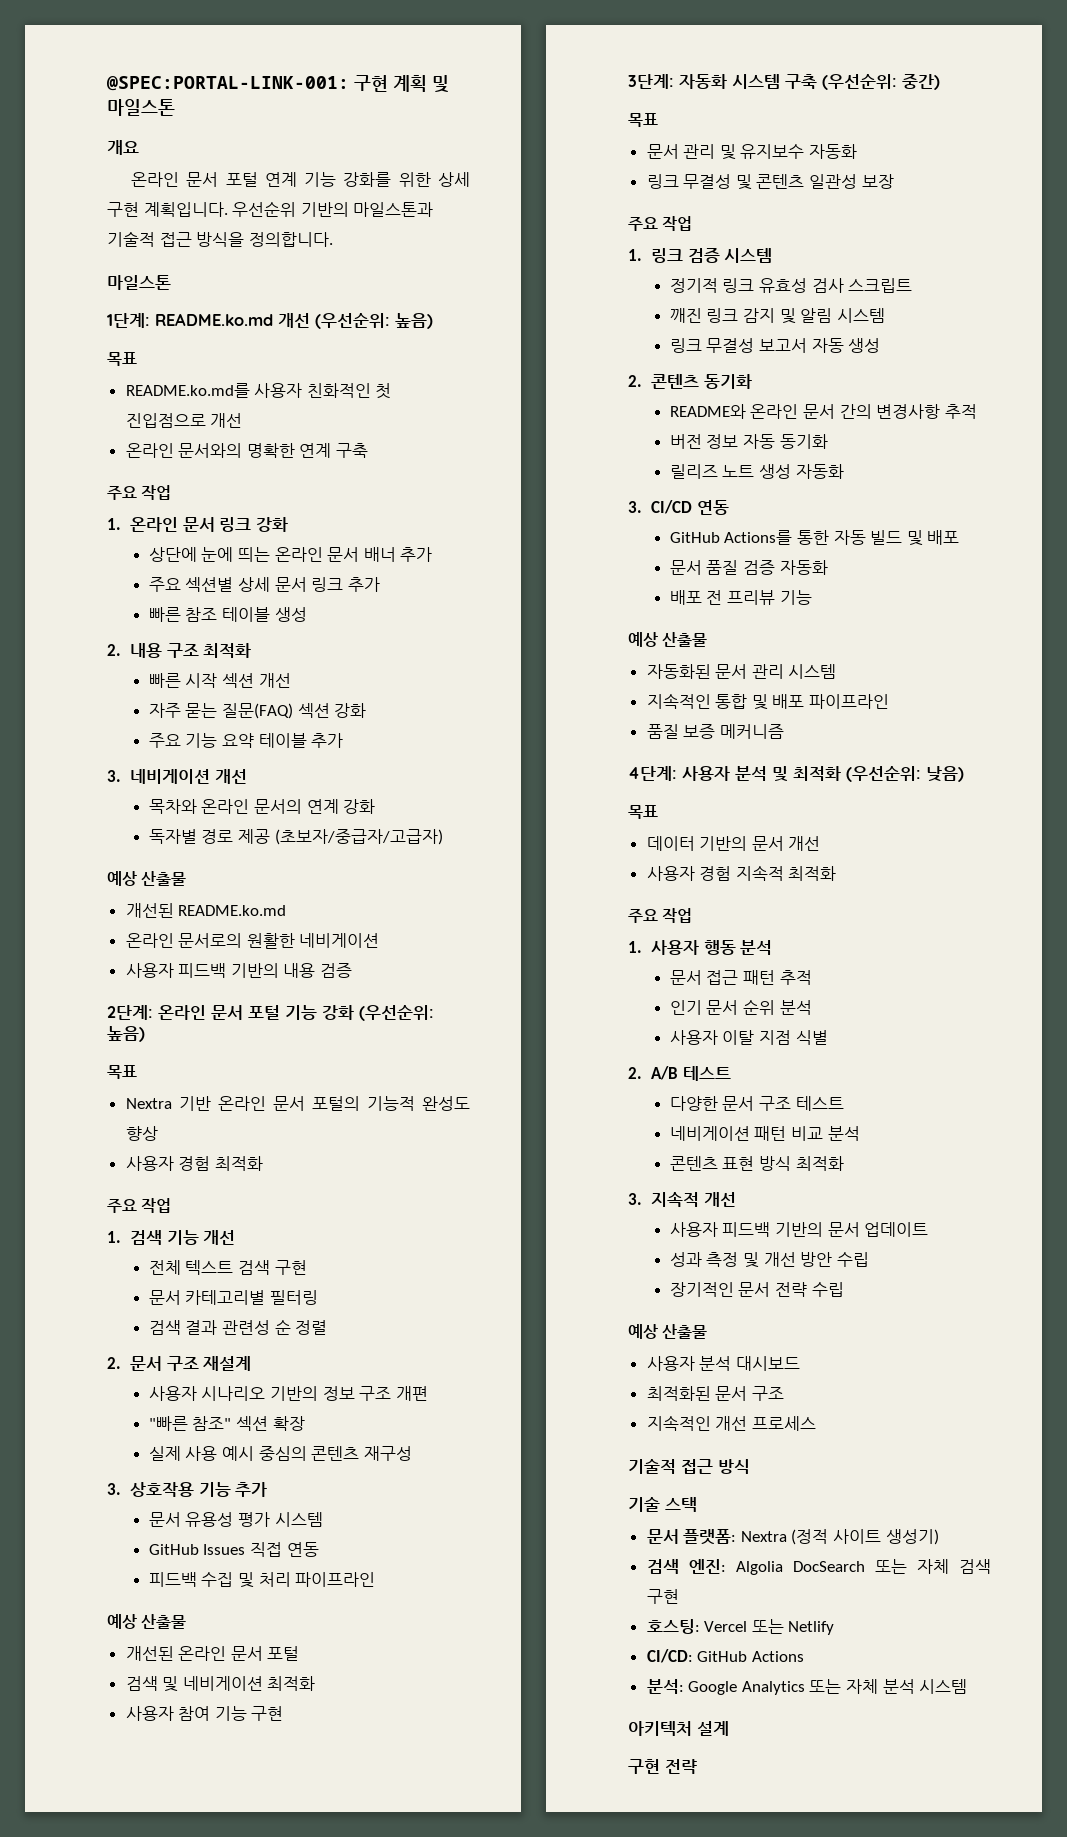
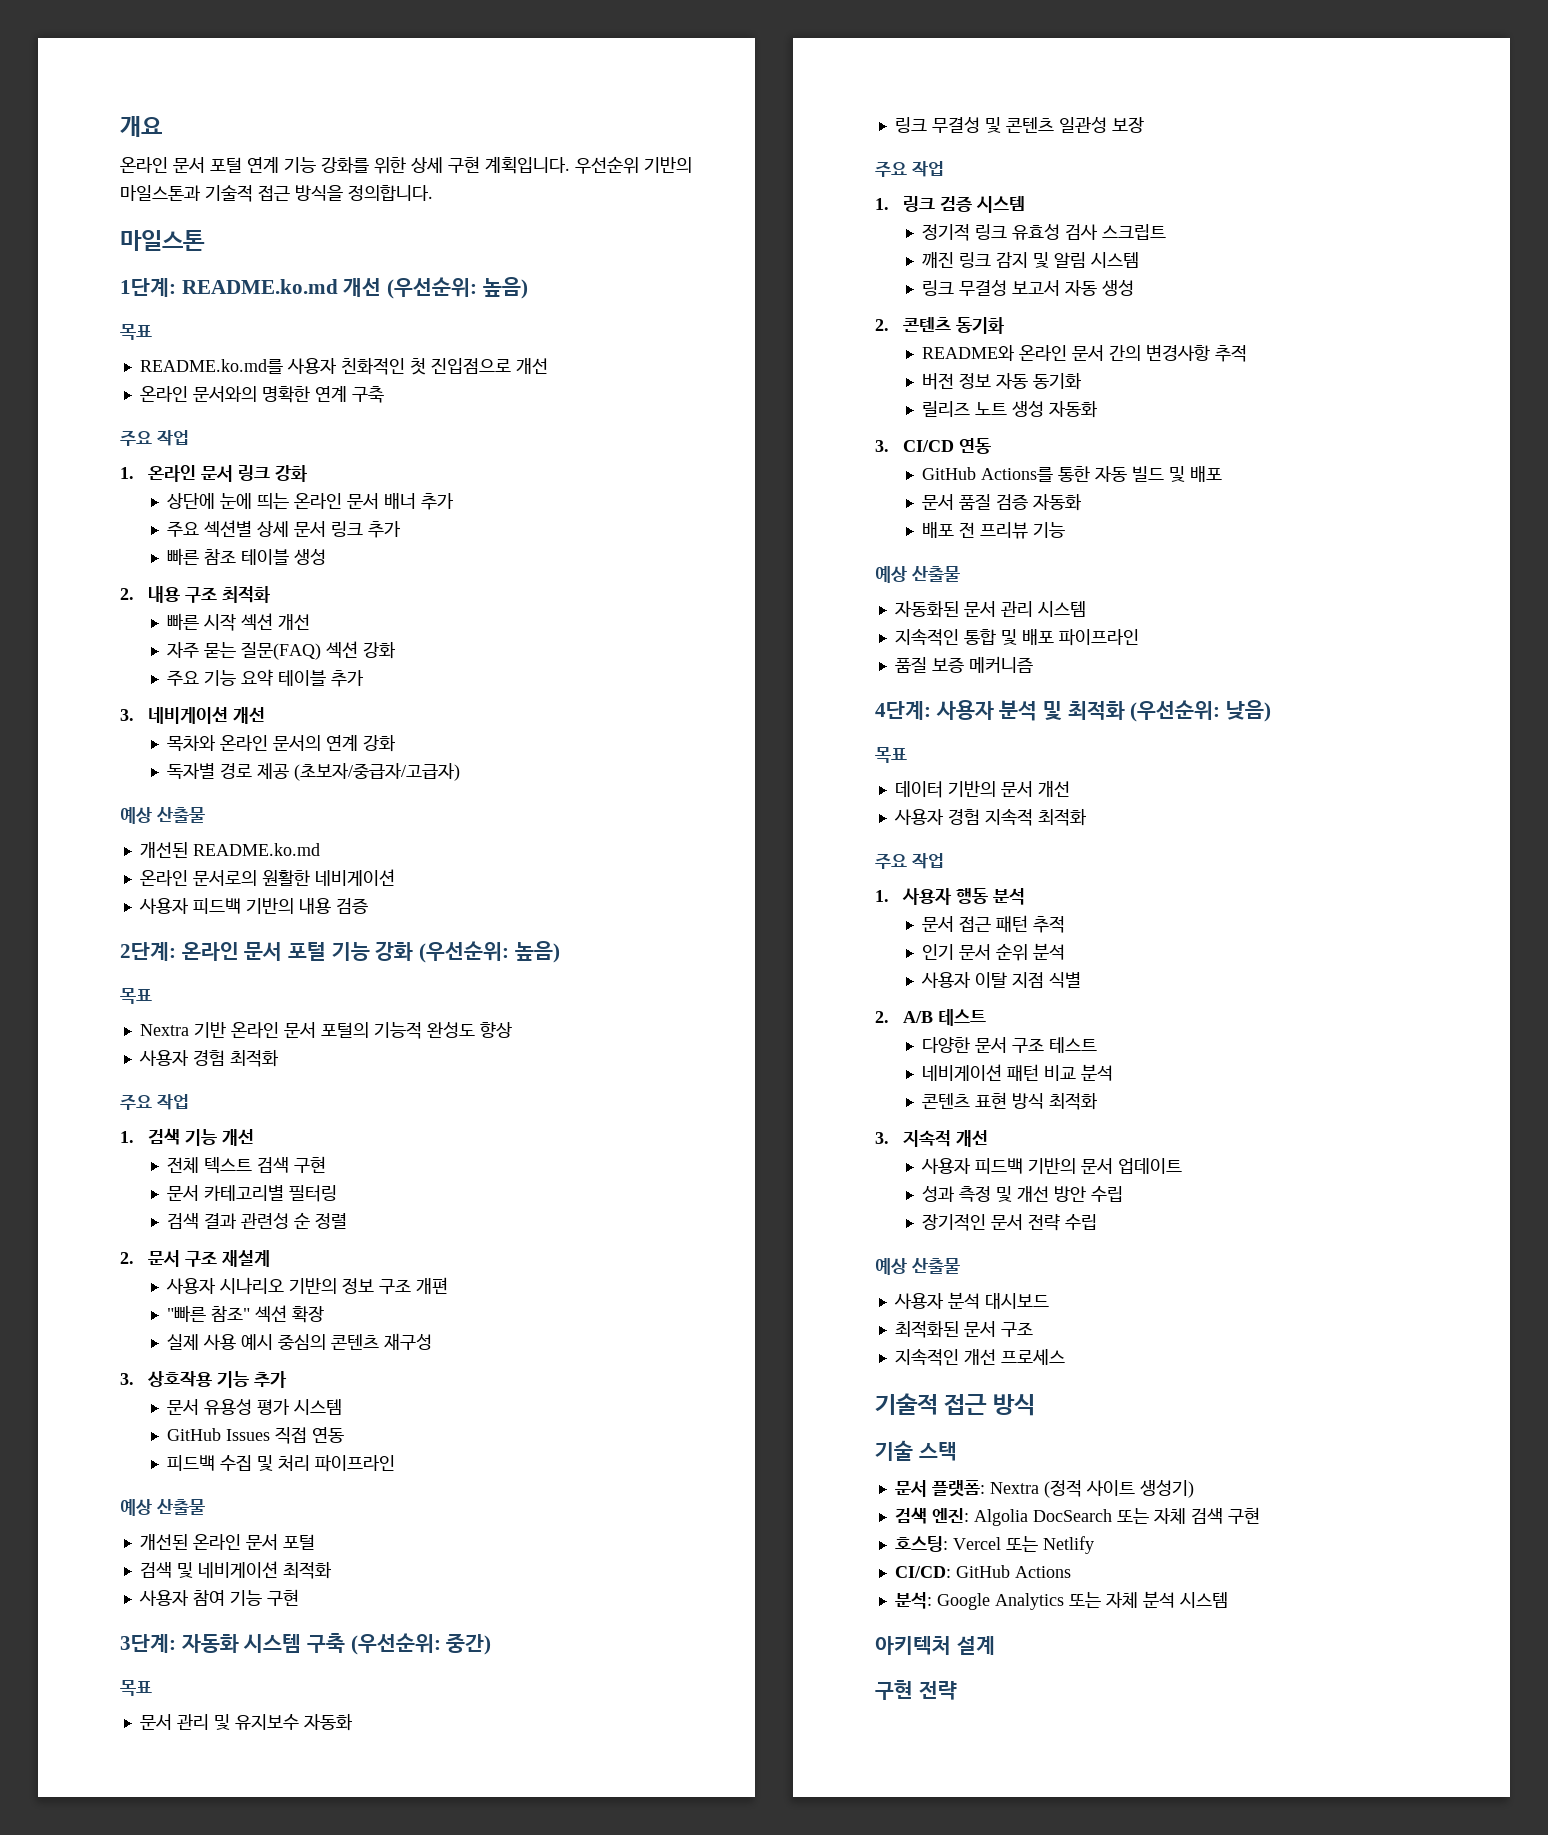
[107,75,449,93] [107,99,175,116] @SPEC:PORTAL-LINK-001: 구현 계획 및 마일스톤 // -> (120, 126) none

